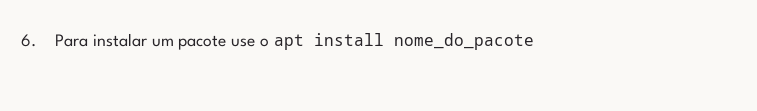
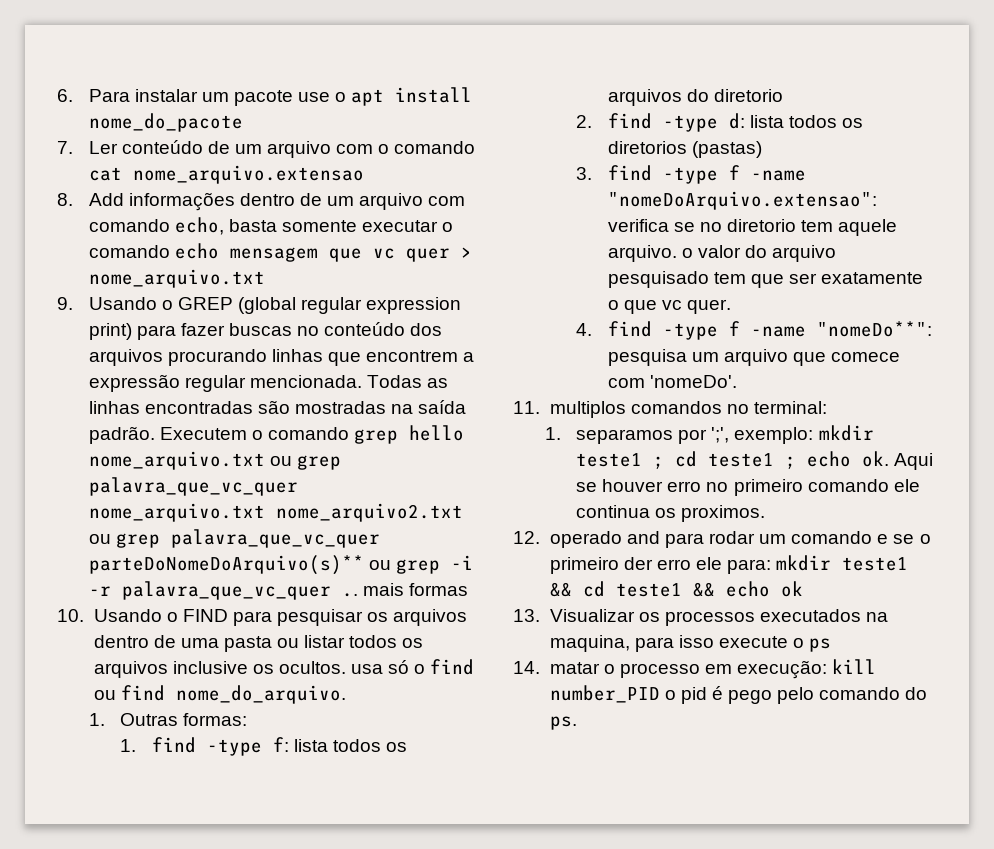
(534, 41) none -> [57,140,476,158] [88,165,364,184] [57,192,466,211] [88,217,454,235] [88,243,472,262] [88,269,265,288] [57,297,462,314] [88,322,443,340] [88,349,475,366] [88,374,449,392] [88,400,467,414] [88,425,465,444] [88,451,341,470] [88,477,298,496] [88,503,463,522] [88,529,380,548] [88,555,473,575] [88,581,468,600] [57,609,468,626] [93,635,424,652] [93,659,475,678] [93,685,346,704] [88,713,248,726] [120,737,407,756] [607,89,783,106] [576,113,863,132] [607,141,762,158] [576,165,806,184] [607,191,877,210] [607,219,898,236] [607,245,837,262] [607,271,924,288] [607,299,731,314] [576,321,932,340] [607,349,901,366] [607,375,737,388] [513,401,827,418] [544,425,874,444] [576,451,934,470] [576,479,920,496] [576,505,766,522] [513,531,931,548] [549,555,909,574] [549,581,803,597] [513,609,889,626] [549,635,832,652] [513,659,877,679] [549,685,928,704] [549,716,577,730] // 7. Ler conteúdo de um arquivo com o comando cat nome_arquivo.extensao // 8. Add informações dentro de um arquivo com comando echo, basta somente executar o comando echo mensagem que vc quer > nome_arquivo.txt // 9. Usando o GREP (global regular expression print) para fazer buscas no conteúdo dos arquivos procurando linhas que encontrem a expressão regular mencionada. Todas as linhas encontradas são mostradas na saída padrão. Executem o comando grep hello nome_arquivo.txt ou grep palavra_que_vc_quer nome_arquivo.txt nome_arquivo2.txt ou grep palavra_que_vc_quer parteDoNomeDoArquivo(s)** ou grep -i -r palavra_que_vc_quer .. mais formas // 10. Usando o FIND para pesquisar os arquivos dentro de uma pasta ou listar todos os arquivos inclusive os ocultos. usa só o find ou find nome_do_arquivo. // 1. Outras formas: // 1. find -type f: lista todos os arquivos do diretorio // 2. find -type d: lista todos os diretorios (pastas) // 3. find -type f -name "nomeDoArquivo.extensao": verifica se no diretorio tem aquele arquivo. o valor do arquivo pesquisado tem que ser exatamente o que vc quer. // 4. find -type f -name "nomeDo**": pesquisa um arquivo que comece com 'nomeDo'. // 11. multiplos comandos no terminal: // 1. separamos por ';', exemplo: mkdir teste1 ; cd teste1 ; echo ok. Aqui se houver erro no primeiro comando ele continua os proximos. // 12. operado and para rodar um comando e se o primeiro der erro ele para: mkdir teste1 && cd teste1 && echo ok // 13. Visualizar os processos executados na maquina, para isso execute o ps // 14. matar o processo em execução: kill number_PID o pid é pego pelo comando do ps.

